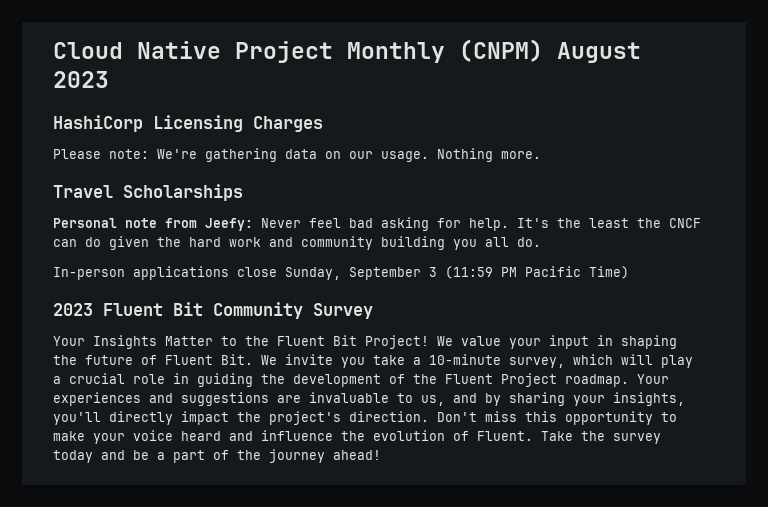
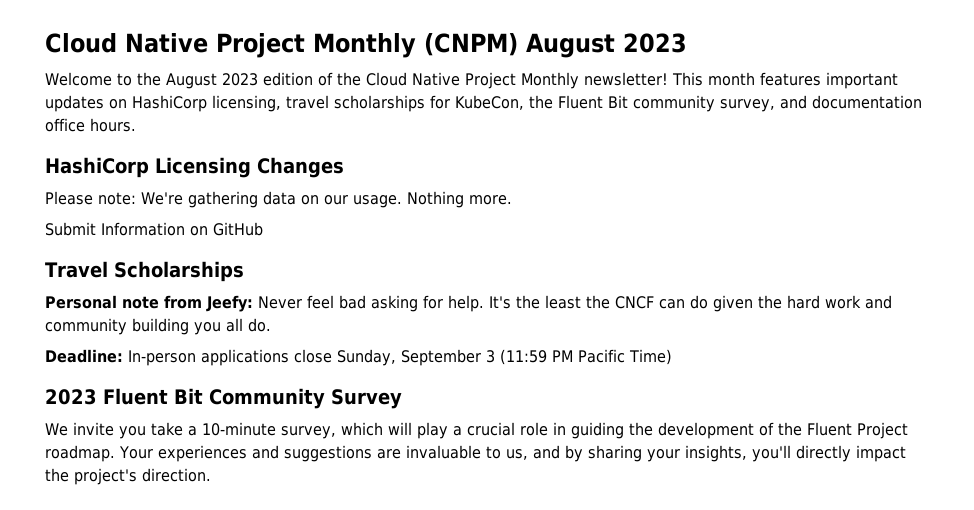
(109, 79) none -> [45,72,898,89] [45,95,922,112] [45,118,136,132] // Welcome to the August 2023 edition of the Cloud Native Project Monthly newsletter! This month features important updates on HashiCorp licensing, travel scholarships for KubeCon, the Fluent Bit community survey, and documentation office hours.
[253,116,323,132] Charges -> [257,157,344,178] Changes
(541, 155) none -> [45,222,263,236] // Submit Information on GitHub
(541, 242) none -> [45,349,123,363] Deadline:
[53,335,677,349] [53,354,253,365] Your Insights Matter to the Fluent Bit Project! We value your input in shaping the future of Fluent Bit. -> (402, 399) none
[437,411,677,425] [53,430,661,444] [53,449,381,463] Don't miss this opportunity to make your voice heard and influence the evolution of Fluent. Take the survey today and be a part of the journey ahead! -> (211, 475) none

